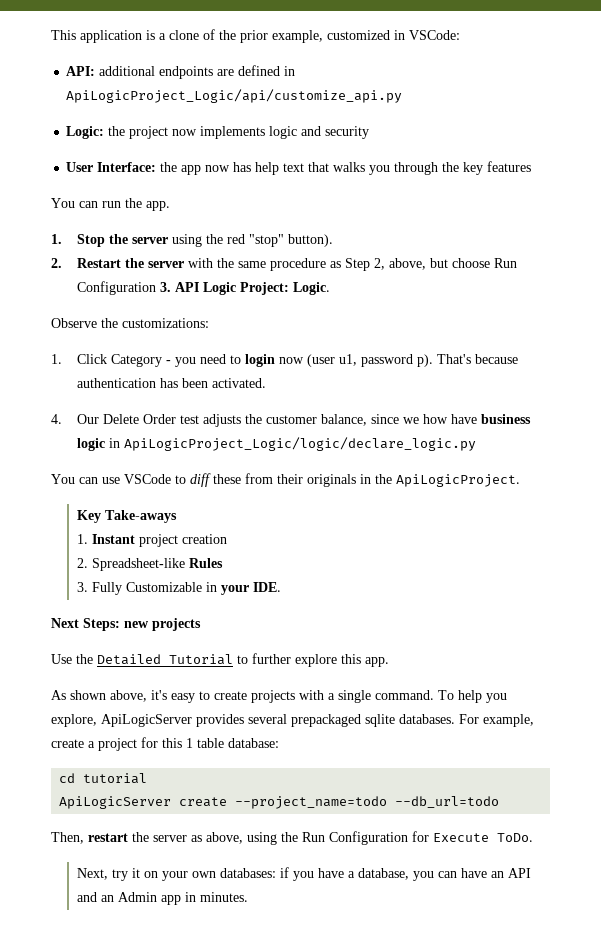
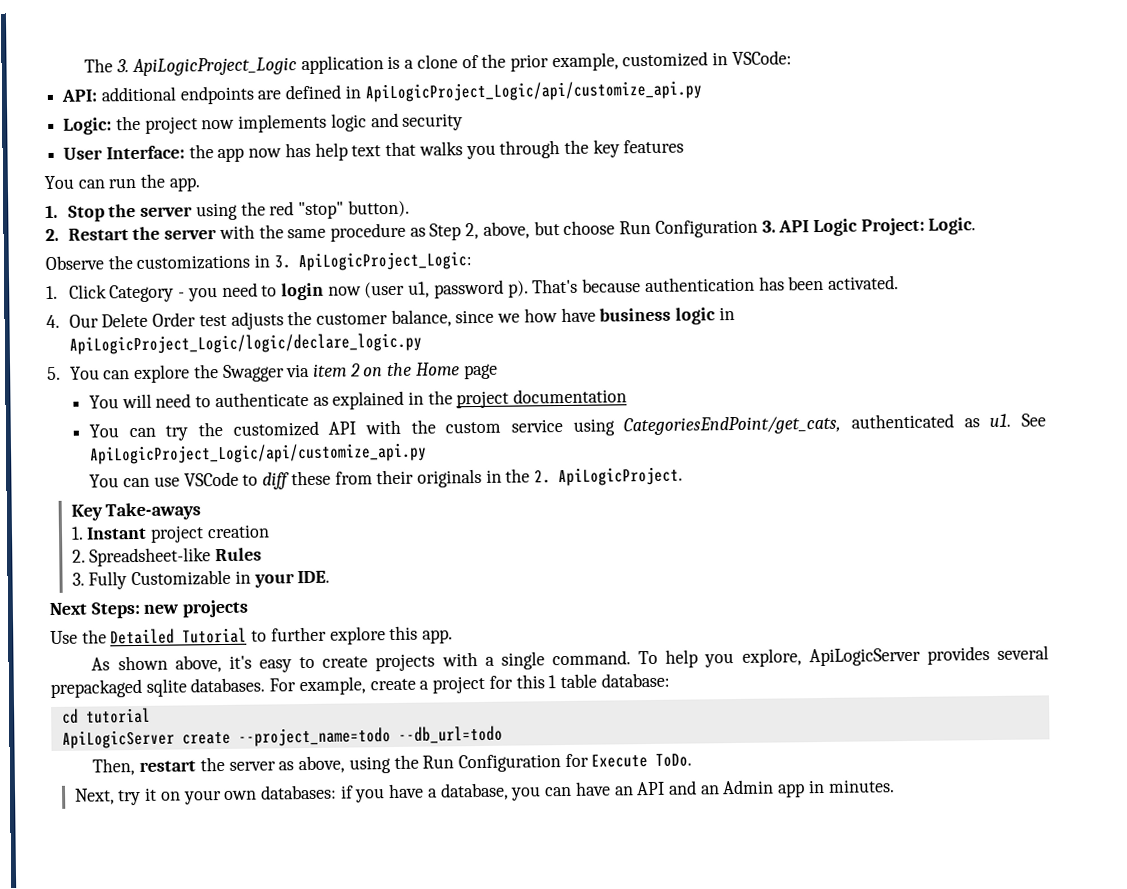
[51,30,76,40] This -> [84,57,297,77] The 3. ApiLogicProject_Logic
[122,318,209,328] customizations: -> [136,251,472,272] customizations in 3. ApiLogicProject_Logic:
(476, 444) none -> [47,362,498,384] [88,388,628,410] [88,413,1046,441] [88,442,427,465] // 5. You can explore the Swagger via item 2 on the Home page // You will need to authenticate as explained in the project documentation // You can try the customized API with the custom service using CategoriesEndPoint/get_cats, authenticated as u1. See ApiLogicProject_Logic/api/customize_api.py
(392, 479) none -> [534,470,552,484] 2.

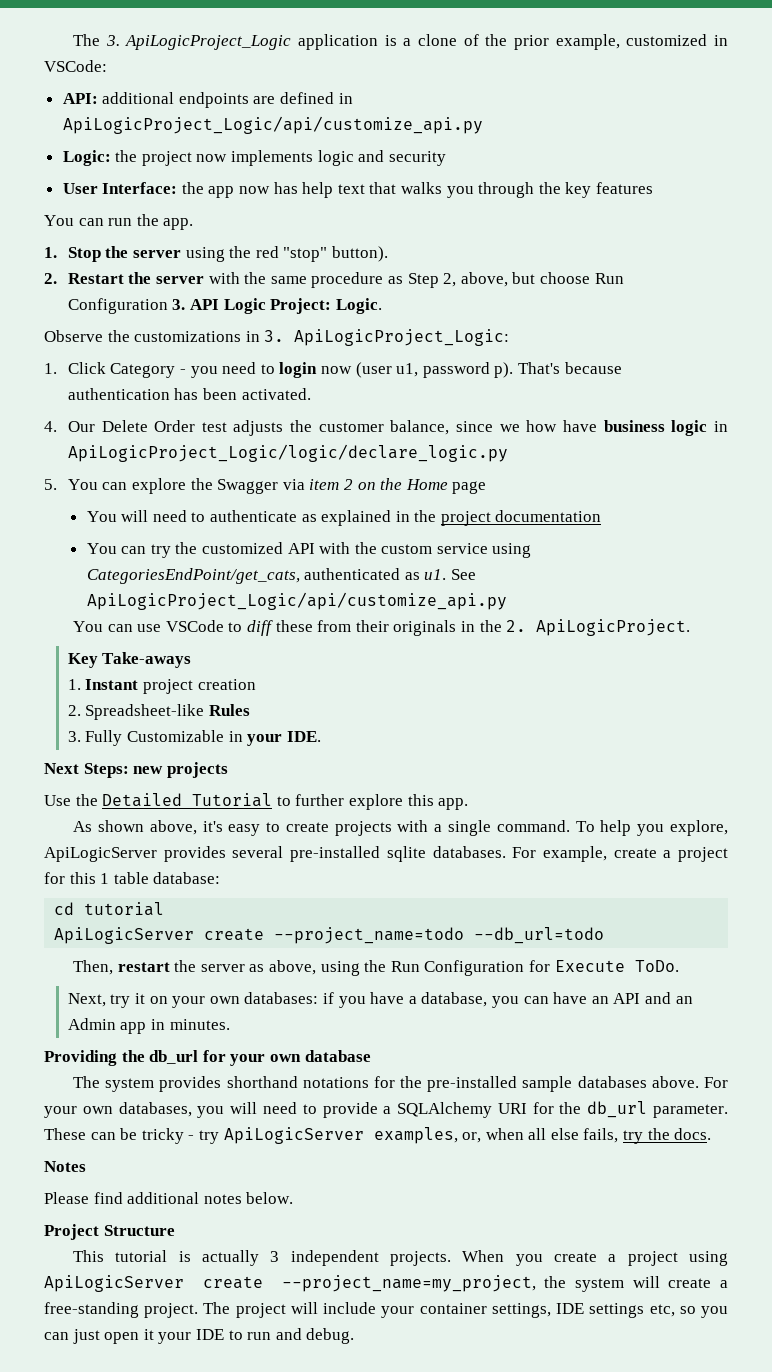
[50,678,142,699] prepackaged -> [290,846,381,862] pre-installed
(895, 786) none -> [44,1050,371,1066] [73,1076,729,1092] [44,1101,728,1118] [44,1127,712,1144] [44,1161,86,1172] [44,1192,294,1204] [44,1224,175,1240] [73,1250,729,1266] [44,1275,729,1292] [44,1302,728,1318] [44,1328,355,1344] // Providing the db_url for your own database // The system provides shorthand notations for the pre-installed sample databases above. For your own databases, you will need to provide a SQLAlchemy URI for the db_url parameter. These can be tricky - try ApiLogicServer examples, or, when all else fails, try the docs. // Notes // Please find additional notes below. // Project Structure // This tutorial is actually 3 independent projects. When you create a project using ApiLogicServer create --project_name=my_project, the system will create a free-standing project. The project will include your container settings, IDE settings etc, so you can just open it your IDE to run and debug.

